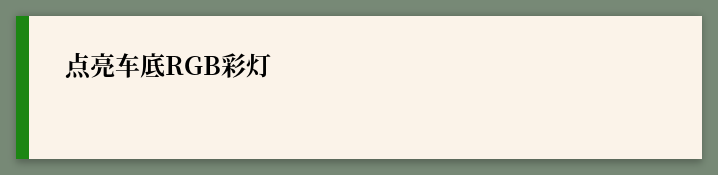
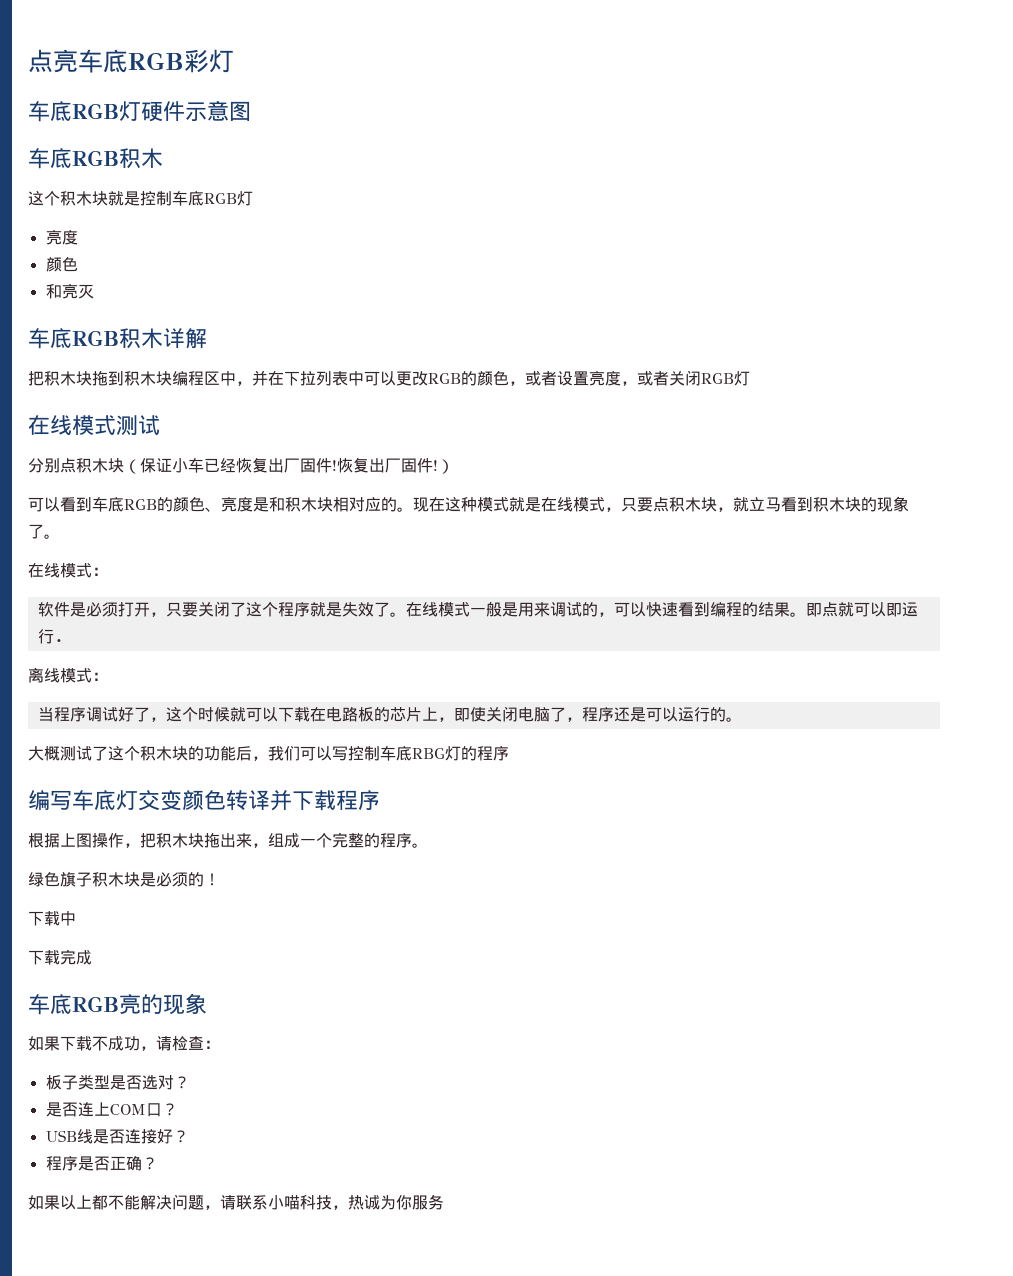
(271, 65) none -> [28,100,251,122] [28,148,163,169] [28,191,253,206] [45,230,78,245] [45,257,78,272] [45,284,94,299] [28,328,207,349] [28,370,750,386] [28,415,160,436] [28,458,454,474] [28,496,909,512] [28,524,60,539] [28,563,108,578] [37,601,918,617] [37,629,64,644] [28,667,108,683] [37,706,742,722] [28,746,509,761] [28,790,380,811] [28,832,428,848] [28,872,220,887] [28,911,76,926] [28,949,92,965] [28,993,207,1015] [28,1036,220,1051] [45,1074,190,1090] [45,1102,178,1117] [45,1129,189,1144] [45,1156,158,1171] [28,1194,444,1210] // 车底RGB灯硬件示意图 // 车底RGB积木 // 这个积木块就是控制车底RGB灯 // 亮度 // 颜色 // 和亮灭 // 车底RGB积木详解 // 把积木块拖到积木块编程区中，并在下拉列表中可以更改RGB的颜色，或者设置亮度，或者关闭RGB灯 // 在线模式测试 // 分别点积木块（保证小车已经恢复出厂固件!恢复出厂固件!） // 可以看到车底RGB的颜色、亮度是和积木块相对应的。现在这种模式就是在线模式，只要点积木块，就立马看到积木块的现象了。 // 在线模式： // 软件是必须打开，只要关闭了这个程序就是失效了。在线模式一般是用来调试的，可以快速看到编程的结果。即点就可以即运行. // 离线模式： // 当程序调试好了，这个时候就可以下载在电路板的芯片上，即使关闭电脑了，程序还是可以运行的。 // 大概测试了这个积木块的功能后，我们可以写控制车底RBG灯的程序 // 编写车底灯交变颜色转译并下载程序 // 根据上图操作，把积木块拖出来，组成一个完整的程序。 // 绿色旗子积木块是必须的！ // 下载中 // 下载完成 // 车底RGB亮的现象 // 如果下载不成功，请检查： // 板子类型是否选对？ // 是否连上COM口？ // USB线是否连接好？ // 程序是否正确？ // 如果以上都不能解决问题，请联系小喵科技，热诚为你服务

